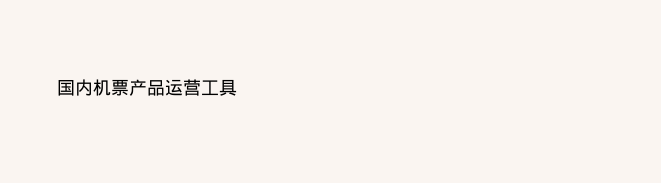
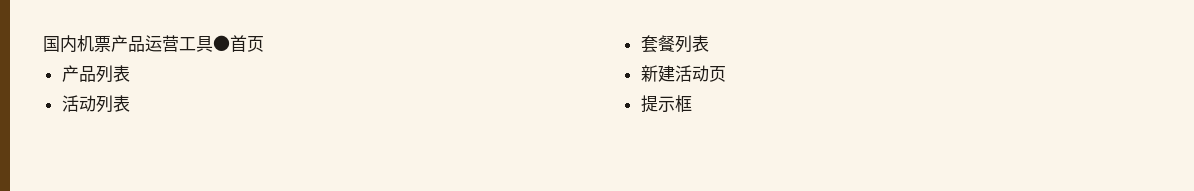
(237, 87) none -> [213,35,264,52] [61,65,130,83] [61,95,130,113] [640,35,709,53] [640,65,726,82] [640,95,692,113] ●首页 // 产品列表 // 活动列表 // 套餐列表 // 新建活动页 // 提示框

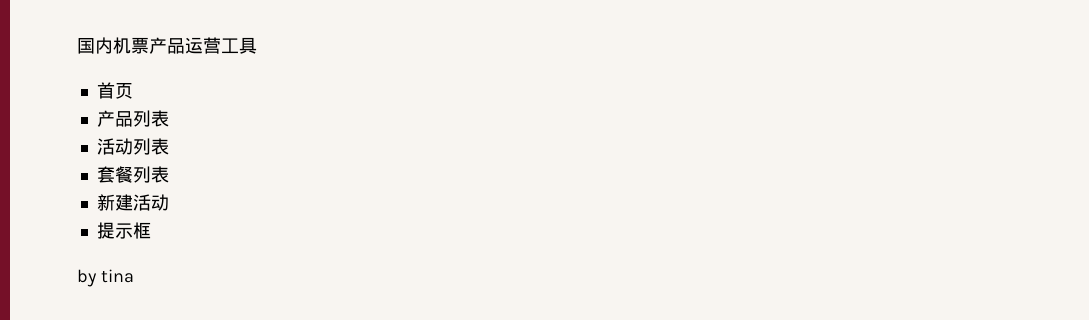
[213,35,230,51] ● -> (257, 45) //
[708,66,726,82] 页 -> (169, 202) none
(692, 103) none -> [77,269,134,287] // by tina

